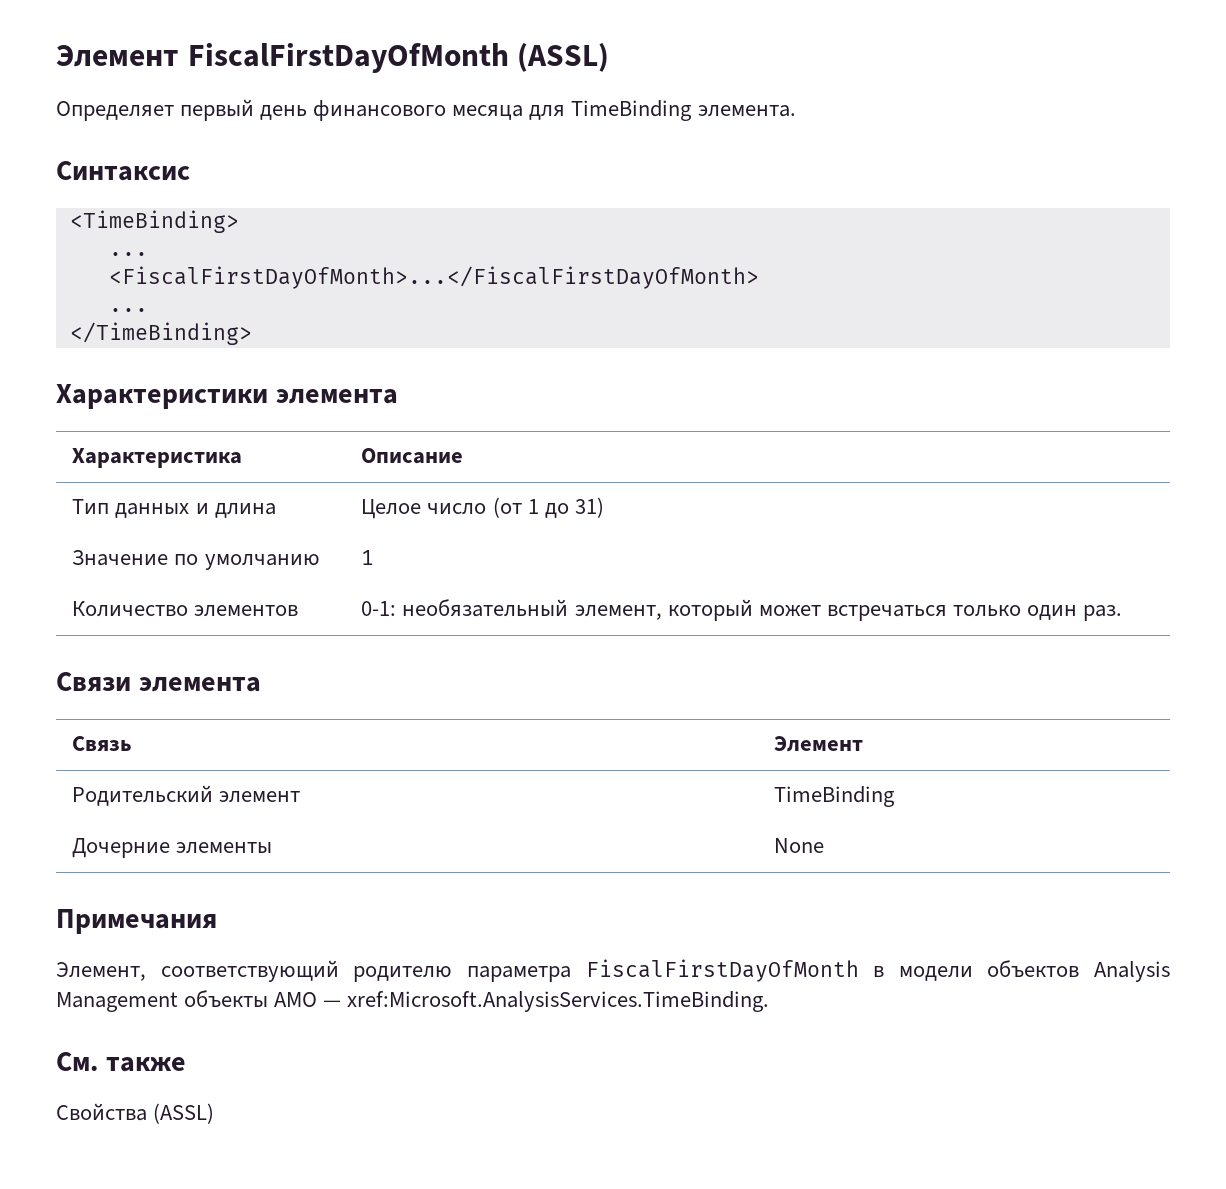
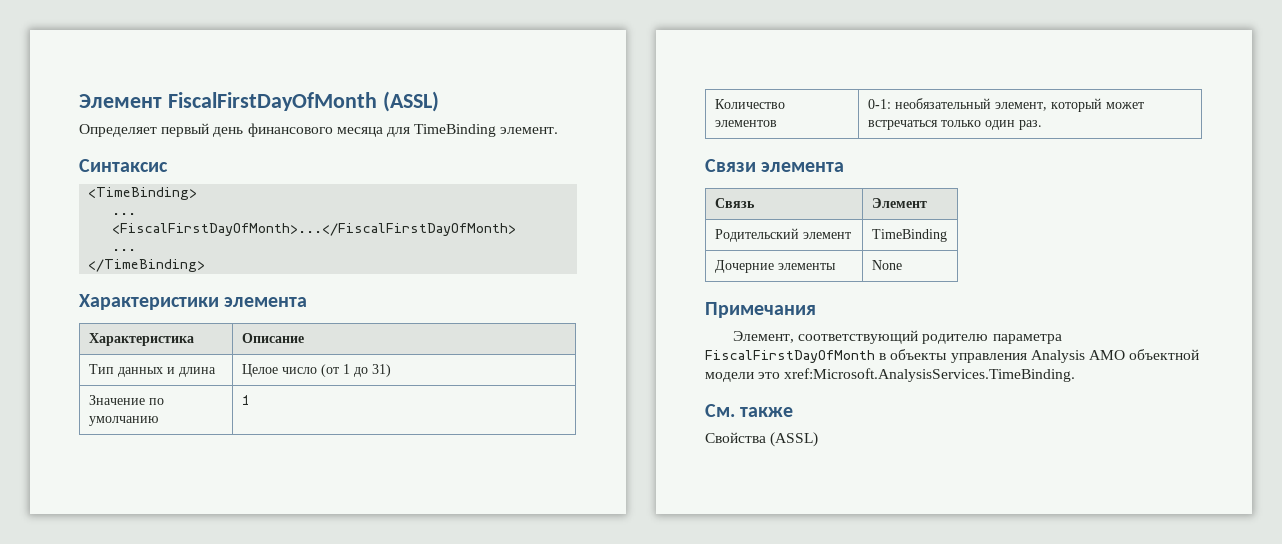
[697,105,796,117] элемента. -> [500,127,559,134] элемент.
[898,960,1170,982] [56,990,342,1012] модели объектов Analysis Management объекты AMO — -> [890,349,1200,363] [705,372,781,382] объекты управления Analysis AMO объектной модели это

